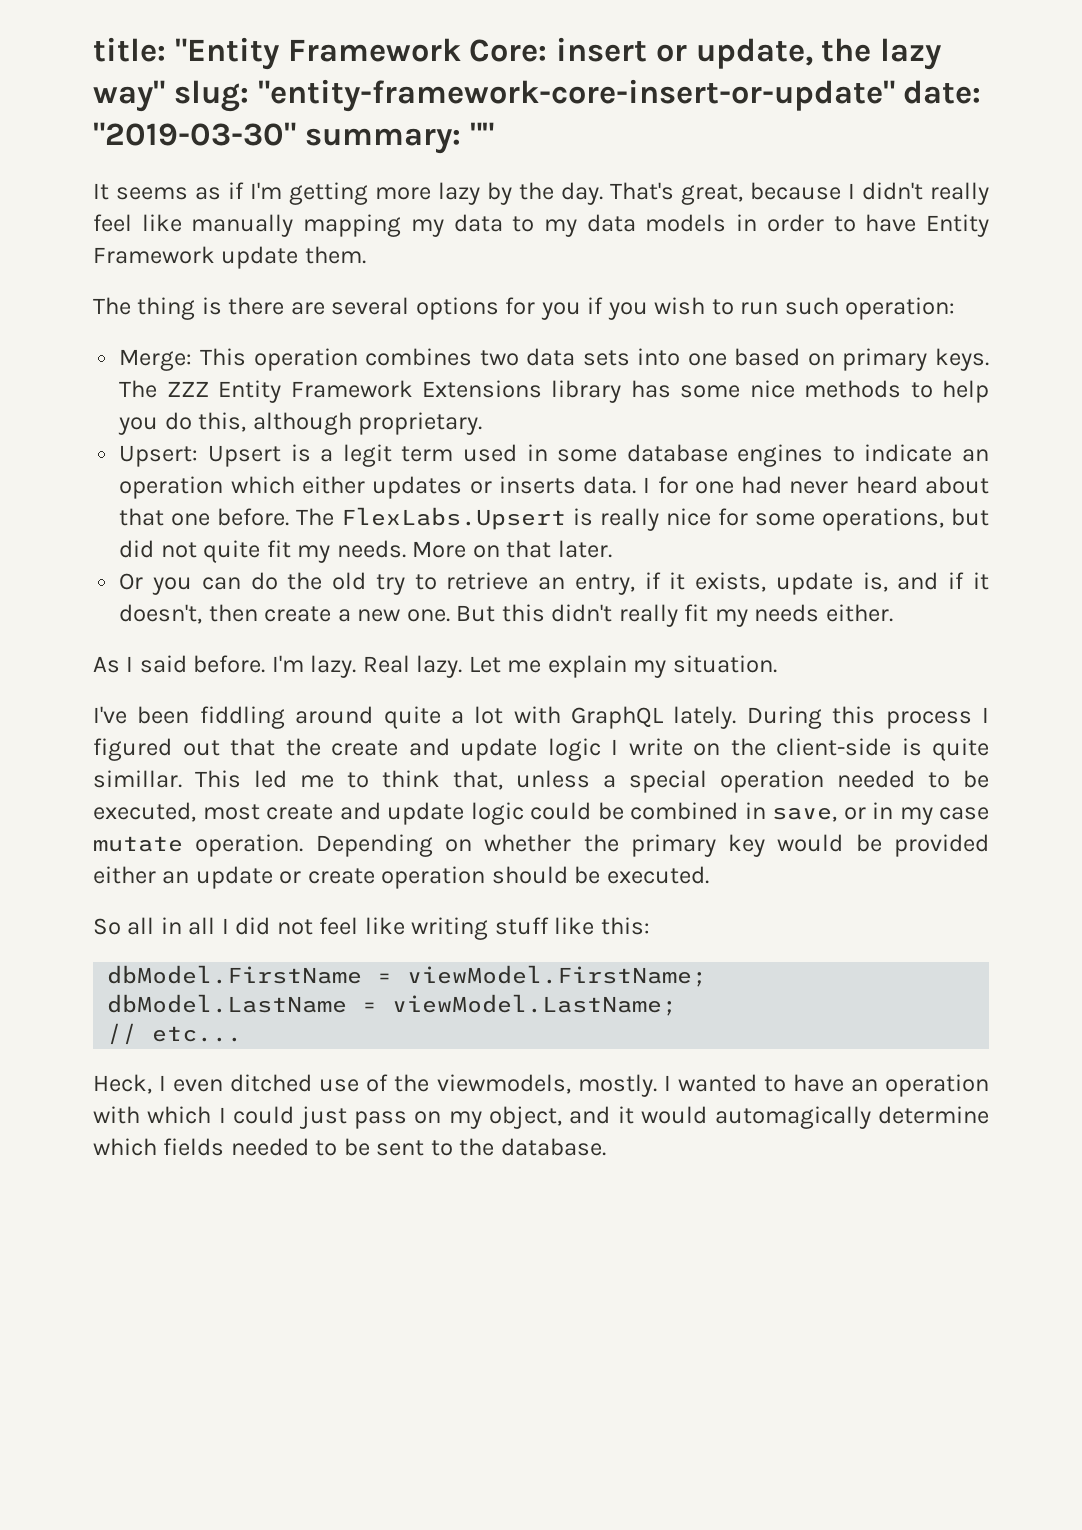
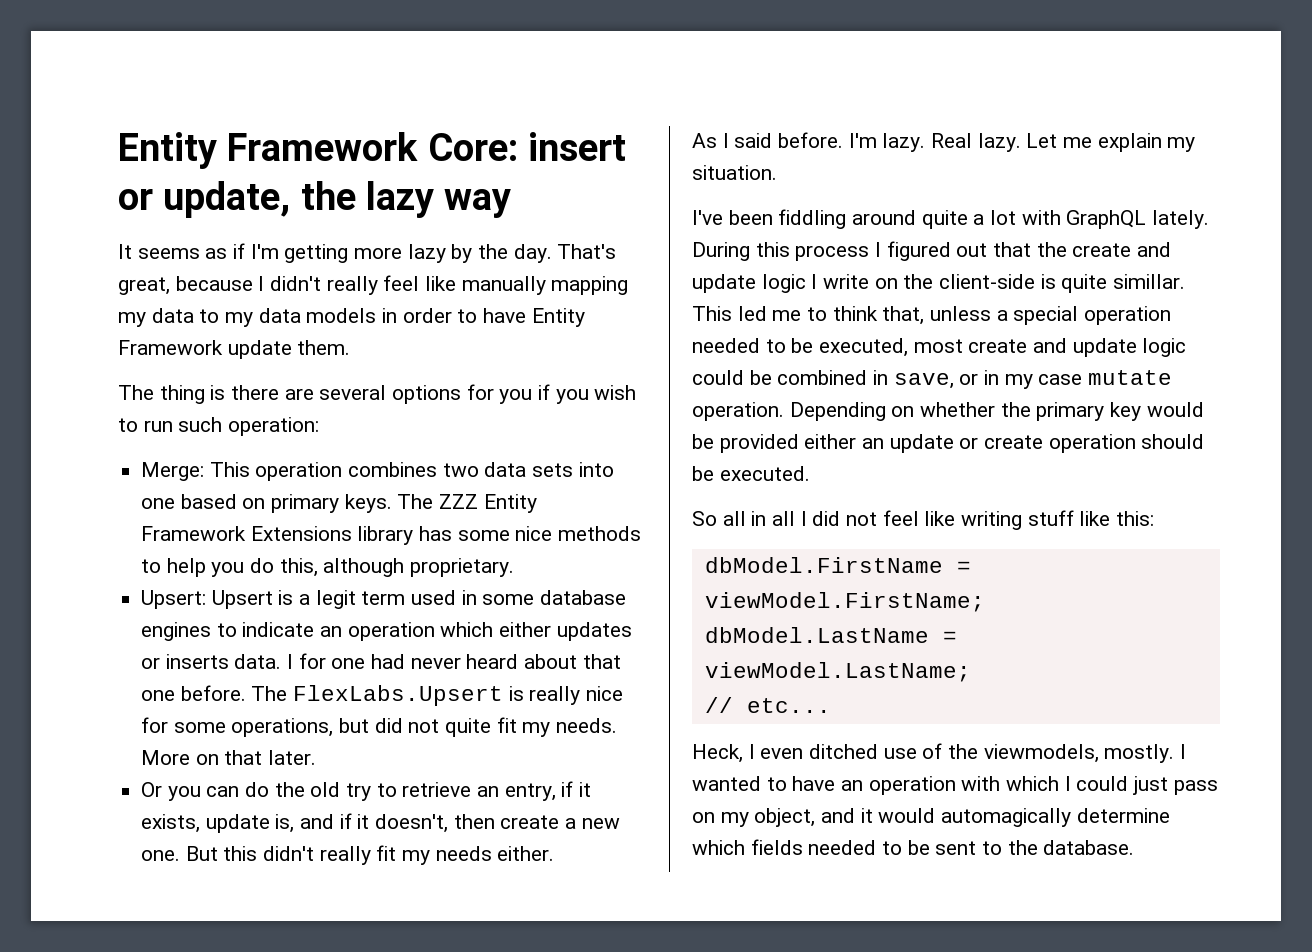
[93,37,279,70] title: "Entity -> [118,132,217,169] Entity
[93,79,982,112] [93,122,494,154] way" slug: "entity-framework-core-insert-or-update" date: "2019-03-30" summary: "" -> [444,189,512,218] way

